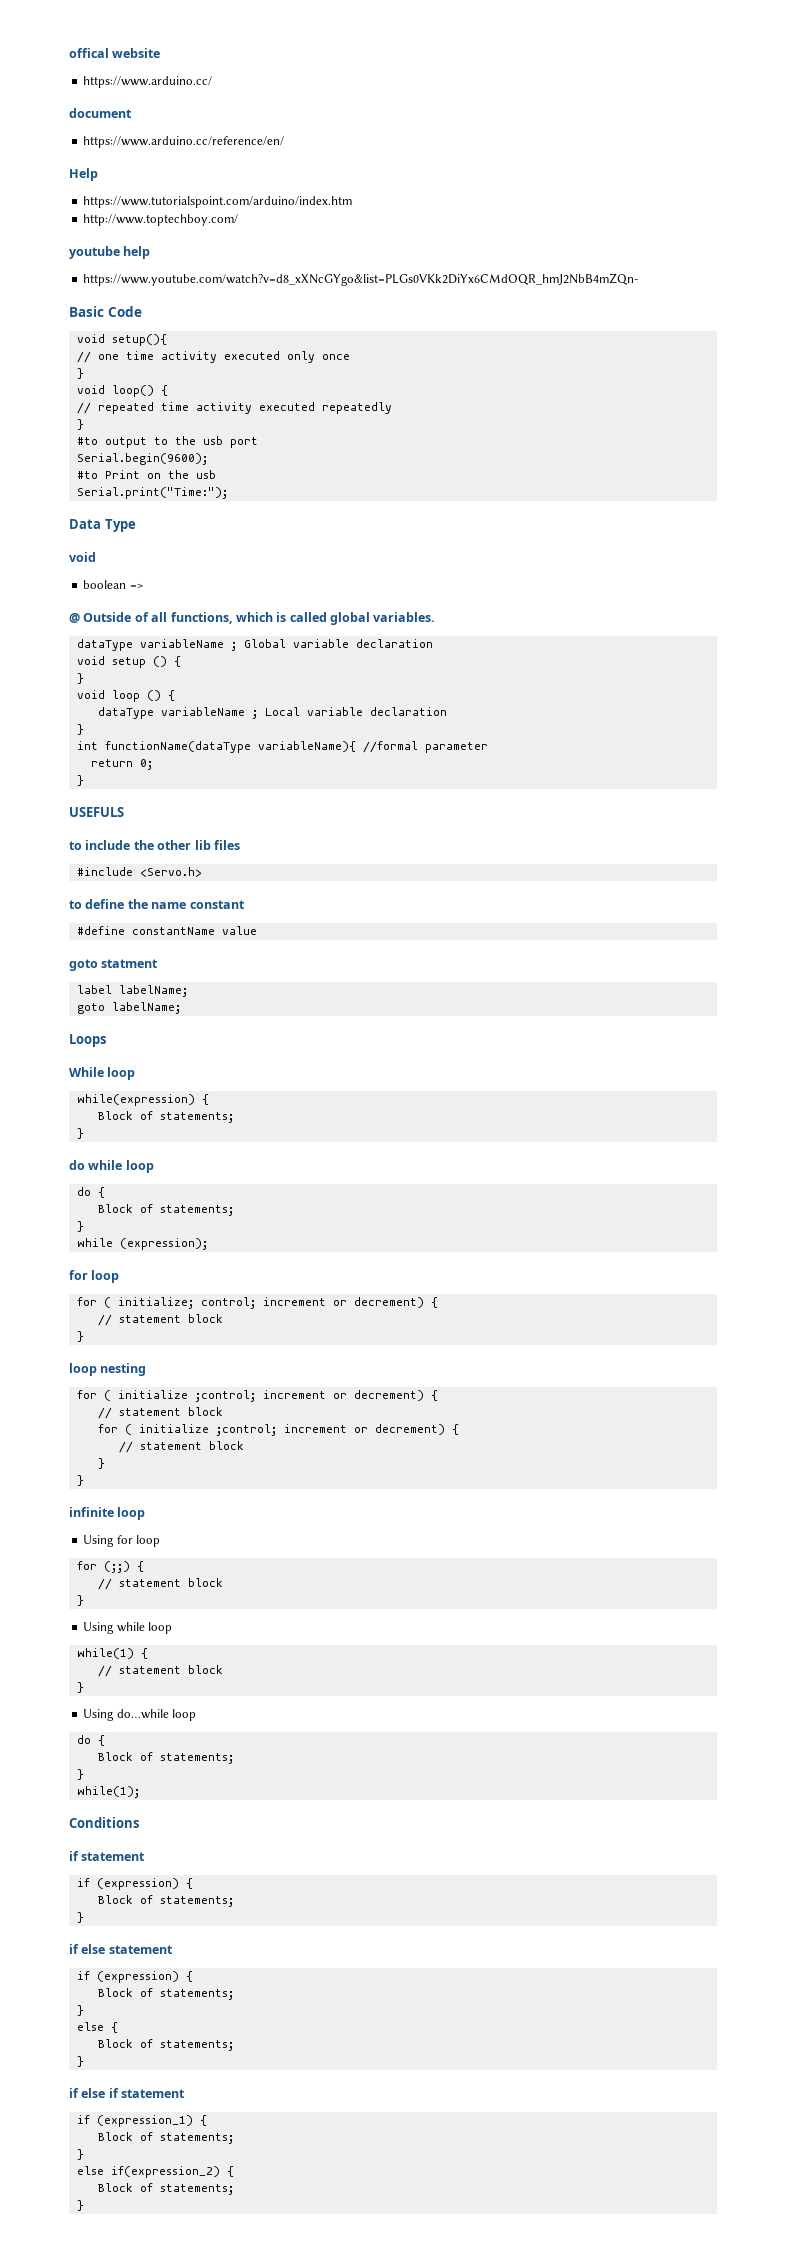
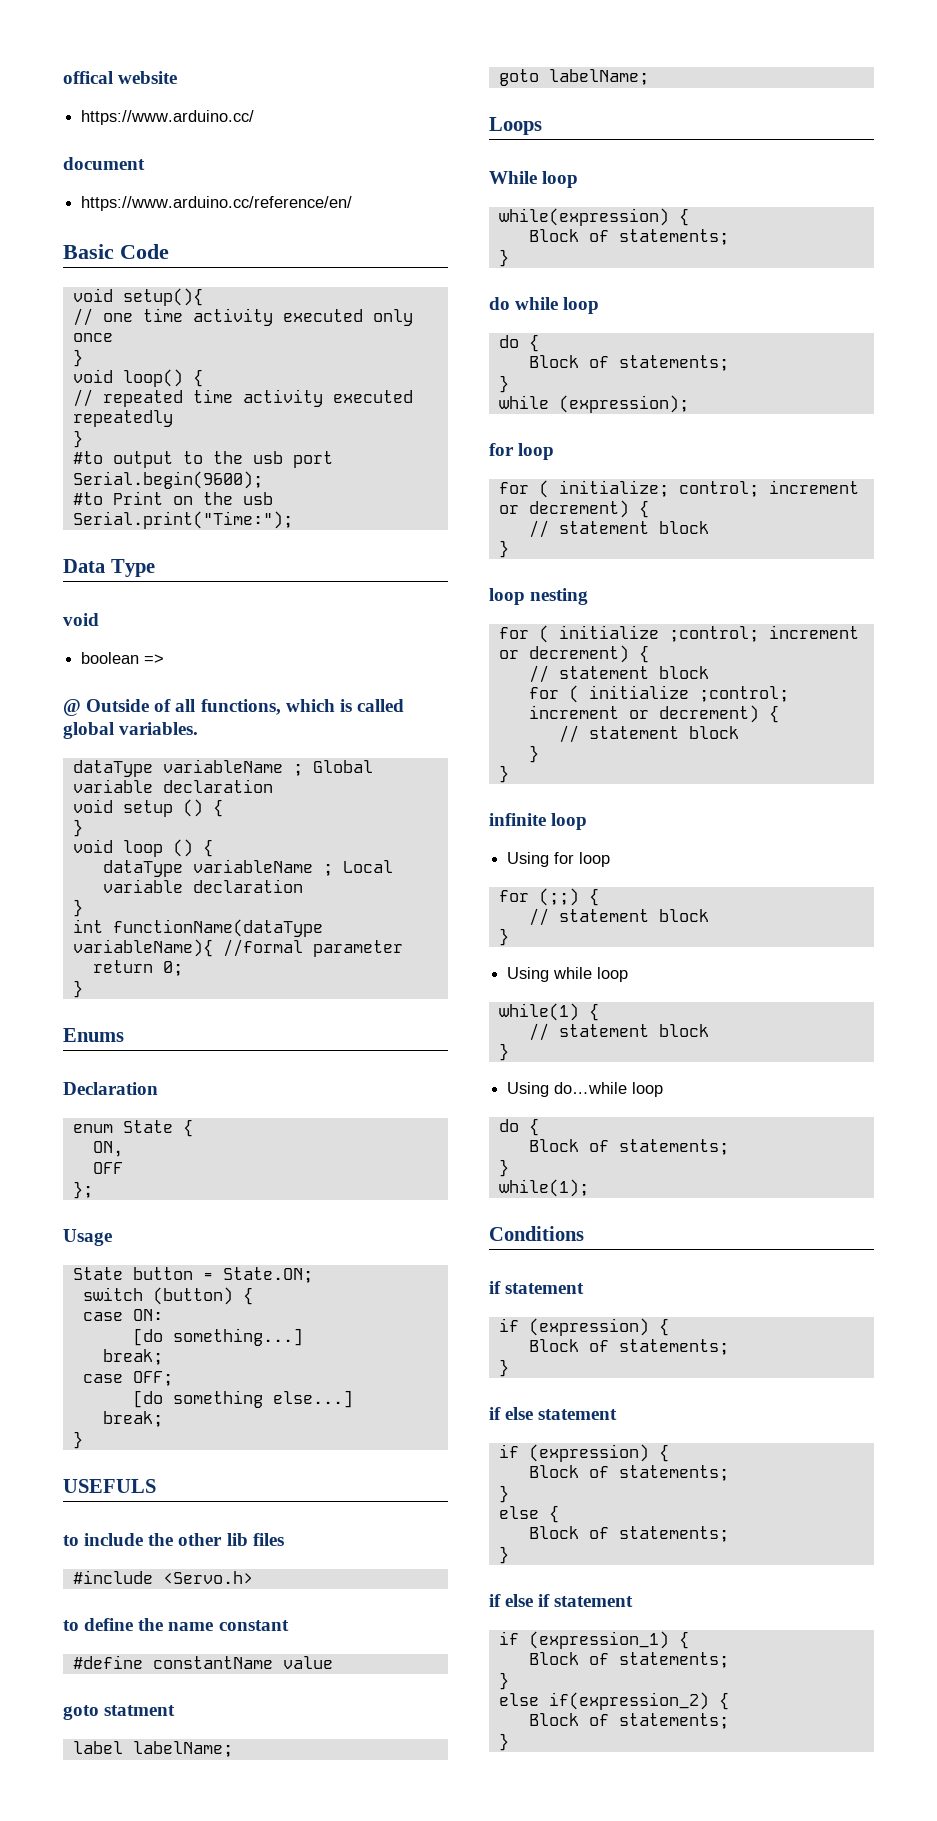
[69,168,98,181] [83,196,353,208] [83,214,239,226] [69,246,151,259] [83,273,639,286] // Help // https://www.tutorialspoint.com/arduino/index.htm // http://www.toptechboy.com/ // youtube help // https://www.youtube.com/watch?v=d8_xXNcGYgo&list=PLGs0VKk2DiYx6CMdOQR_hmJ2NbB4mZQn- -> (353, 203) none
(84, 780) none -> [63,1028,124,1042] [63,1082,158,1095] [72,1119,193,1137] [92,1141,123,1157] [92,1162,123,1174] [72,1181,93,1199] [63,1229,112,1246] [72,1267,313,1283] [82,1287,253,1305] [82,1309,163,1321] [132,1328,303,1346] [102,1349,163,1365] [82,1371,173,1386] [132,1390,353,1408] [102,1411,163,1427] [72,1431,83,1449] // Enums // Declaration // enum State { // ON, // OFF // }; // Usage // State button = State.ON; // switch (button) { // case ON: // [do something...] // break; // case OFF; // [do something else...] // break; // }

